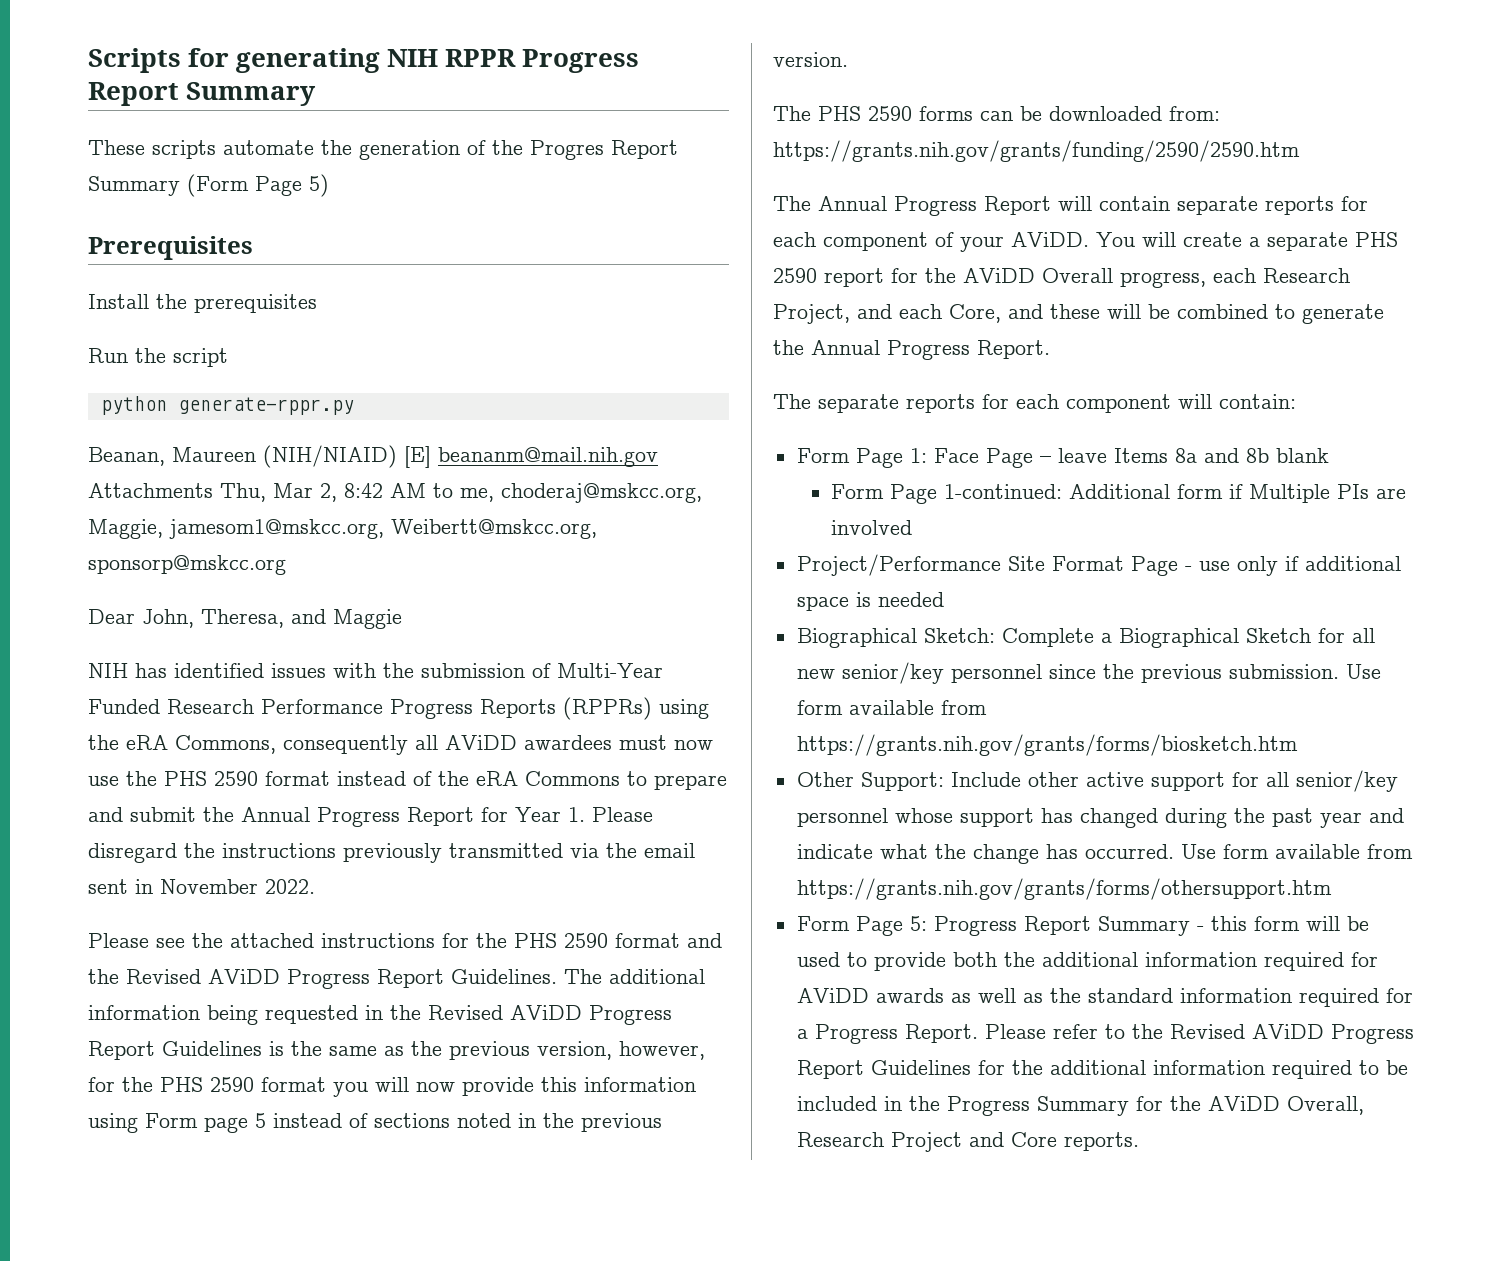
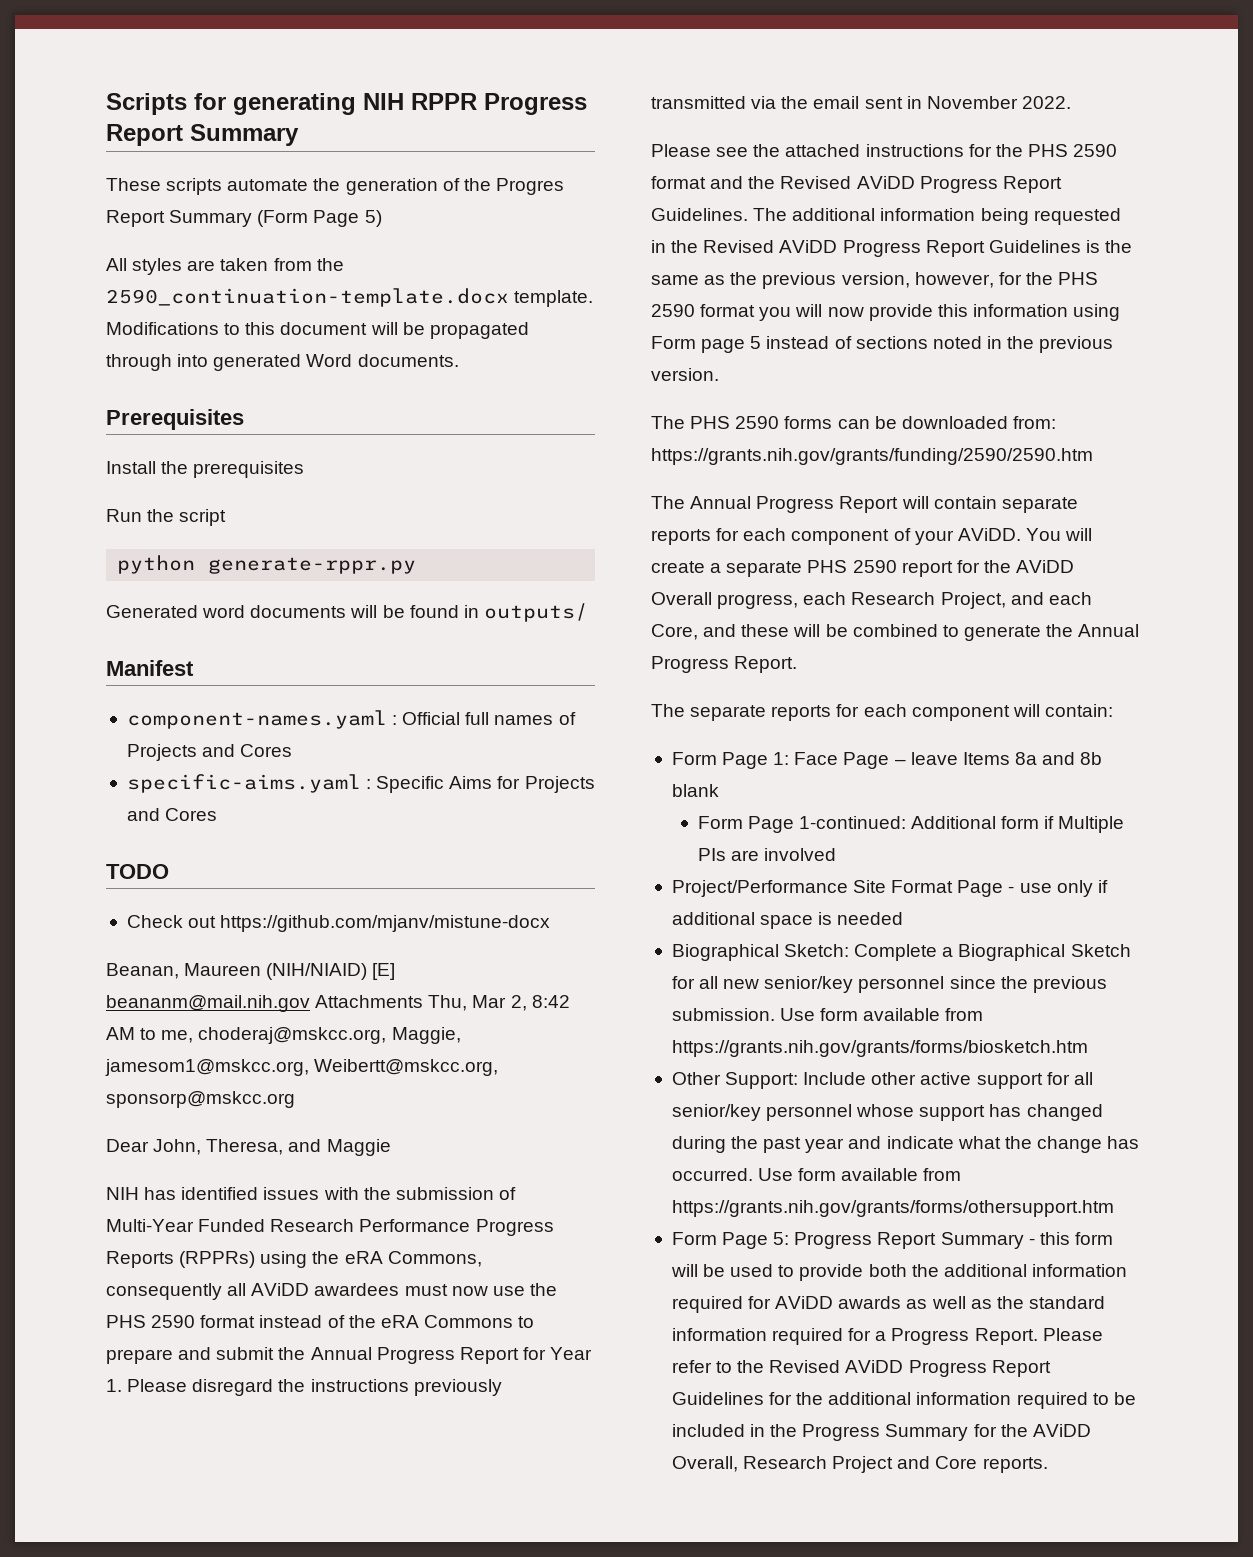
(329, 185) none -> [106,258,344,275] [106,288,594,307] [106,322,529,339] [106,354,459,371] // All styles are taken from the 2590_continuation-template.docx template. Modifications to this document will be propagated through into generated Word documents.
(354, 406) none -> [106,603,588,622] [106,660,194,676] [126,710,576,729] [126,744,293,761] [126,774,595,793] [126,808,218,821] [106,864,169,879] [126,915,551,932] // Generated word documents will be found in outputs/ // Manifest // component-names.yaml : Official full names of Projects and Cores // specific-aims.yaml : Specific Aims for Projects and Cores // TODO // Check out https://github.com/mjanv/mistune-docx

